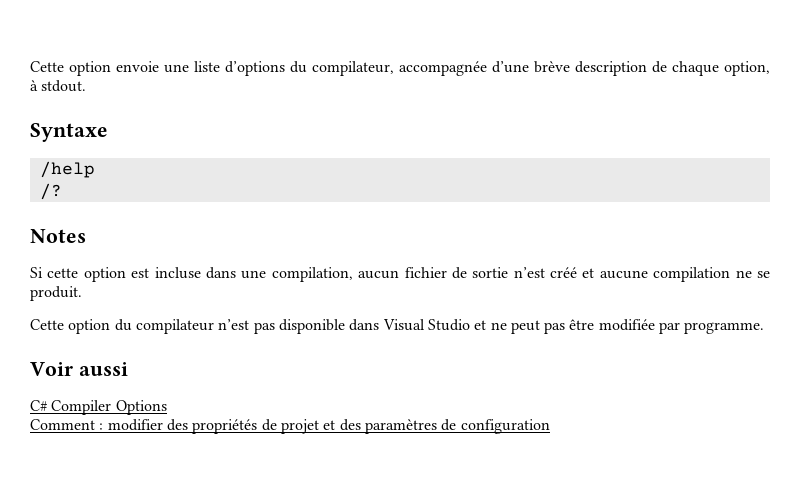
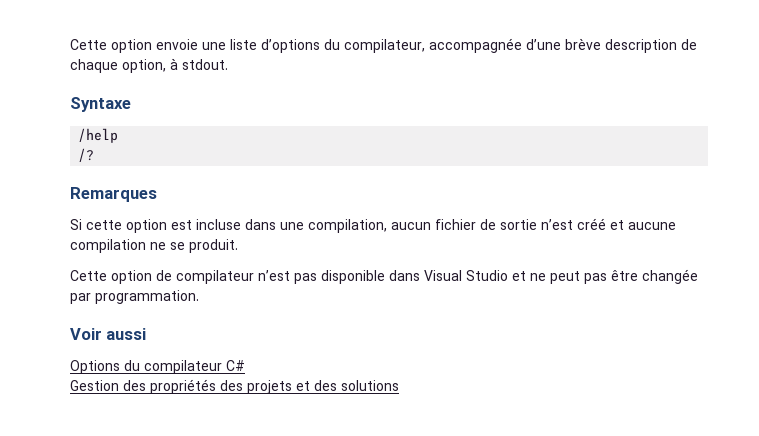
[30,229,86,243] Notes -> [70,187,157,202] Remarques
[114,319,132,331] du -> [156,270,172,281] de
[598,319,765,334] modifiée par programme. -> [642,269,698,284] [70,290,199,304] changée par programmation.
[30,400,167,415] [30,419,550,434] C# Compiler Options // Comment : modifier des propriétés de projet et des paramètres de configuration -> [70,360,245,374] [70,379,399,394] Options du compilateur C# // Gestion des propriétés des projets et des solutions

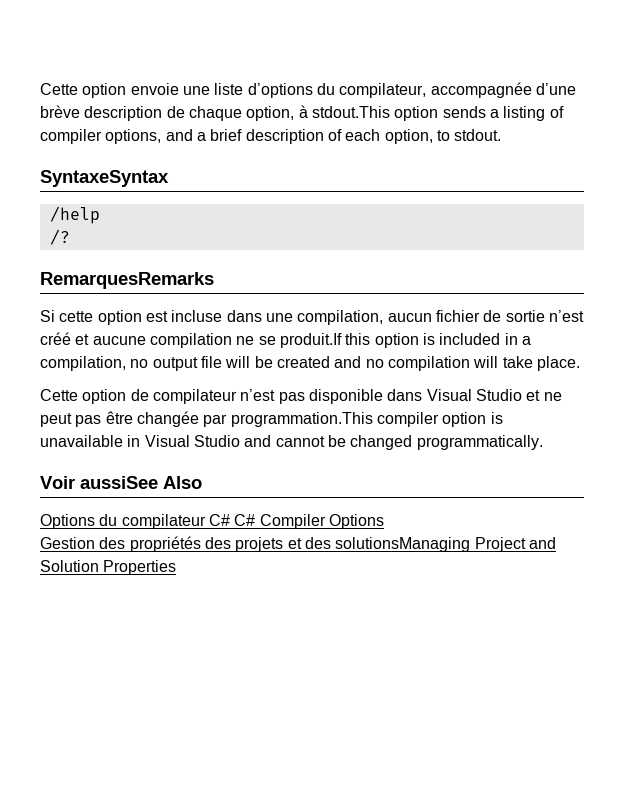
(178, 64) none -> [311,106,564,121] [40,129,450,144] stdout.This option sends a listing of compiler options, and a brief description of each option, to
[70,97,131,112] Syntaxe -> [40,170,169,187] SyntaxeSyntax
[70,187,157,202] Remarques -> [40,272,214,289] RemarquesRemarks
[189,239,238,253] produit. -> [279,333,531,348] [40,356,580,371] produit.If this option is included in a compilation, no output file will be created and no compilation will take place.
[95,290,199,304] programmation. -> [230,412,503,427] [40,435,543,450] programmation.This compiler option is unavailable in Visual Studio and cannot be changed programmatically.
[106,328,147,340] aussi -> [80,476,202,489] aussiSee Also
(245, 365) none -> [234,514,384,529] C# Compiler Options
[341,380,399,391] solutions -> [335,537,556,552] [40,560,177,575] solutionsManaging Project and Solution Properties

